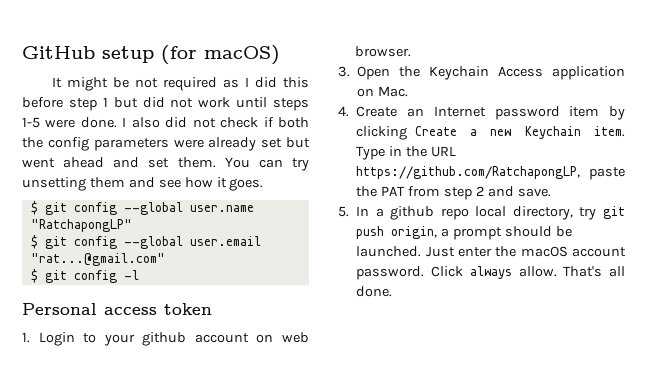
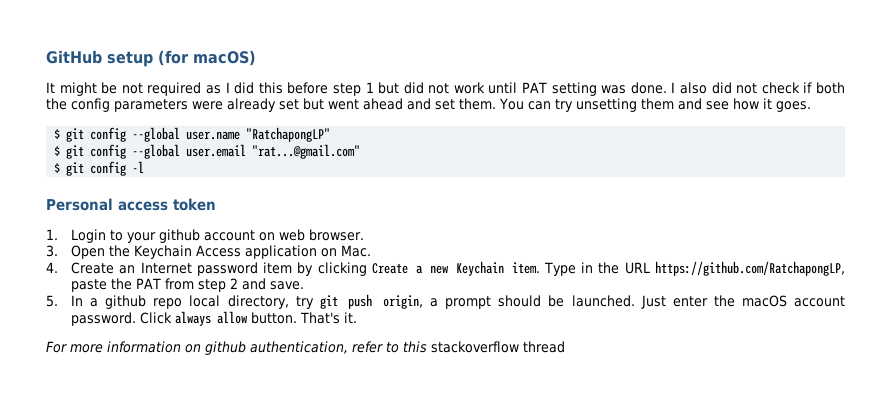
[273,98,309,111] [22,117,76,128] steps 1-5 were -> [522,82,627,96] PAT setting was
[518,266,625,277] [356,286,393,297] allow. That's all done. -> [217,311,358,324] [46,341,565,355] allow button. That's it. // For more information on github authentication, refer to this stackoverflow thread

